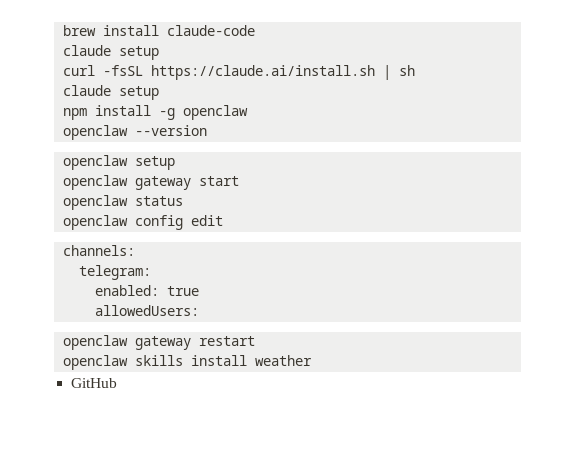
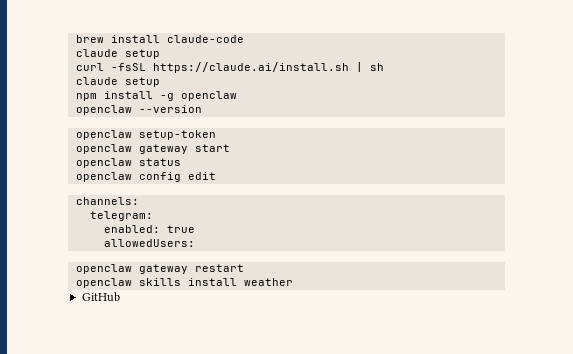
[135,156,176,170] setup -> [138,130,216,140] setup-token

